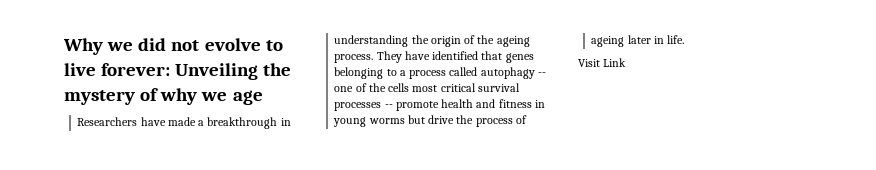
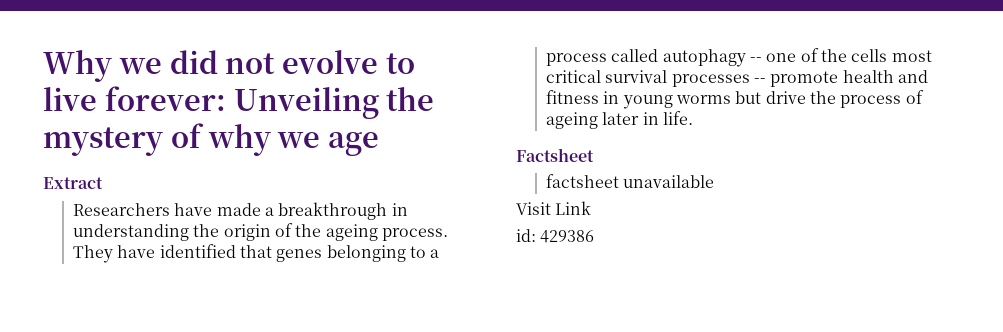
(263, 97) none -> [43,177,103,189] // Extract
(685, 39) none -> [516,148,594,162] [545,174,715,188] // Factsheet // factsheet unavailable
(627, 62) none -> [516,229,595,243] // id: 429386

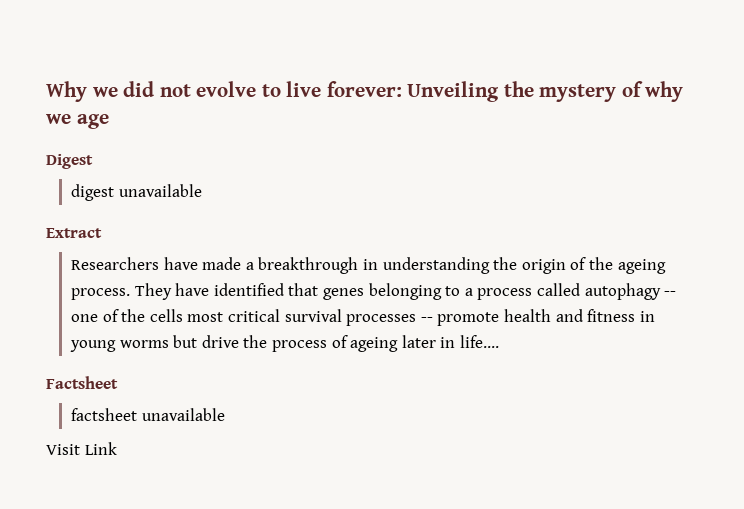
(380, 144) none -> [46,154,93,169] [71,184,202,201] // Digest // digest unavailable
[662,111,693,125] life. -> [459,335,499,348] life....
[516,229,595,243] // id: 429386 -> (117, 448) none

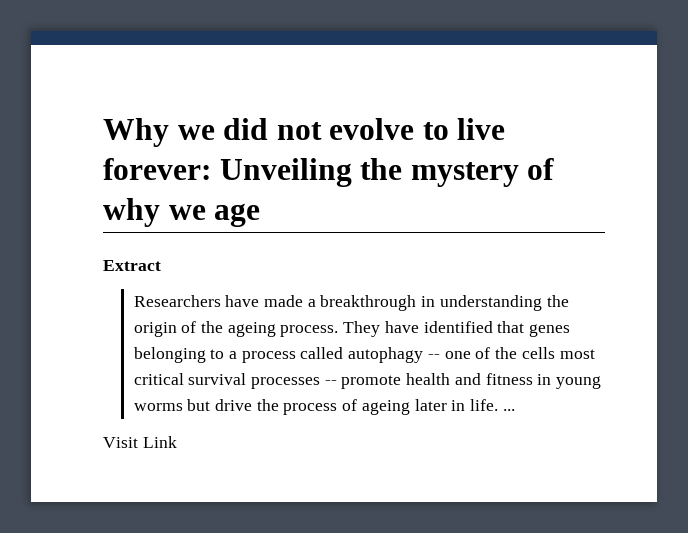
[46,154,93,169] [71,184,202,201] // Digest // digest unavailable -> (261, 215) none
[459,335,499,348] [46,376,118,389] [71,408,225,421] life.... // Factsheet // factsheet unavailable -> [470,399,515,411] life. ...

